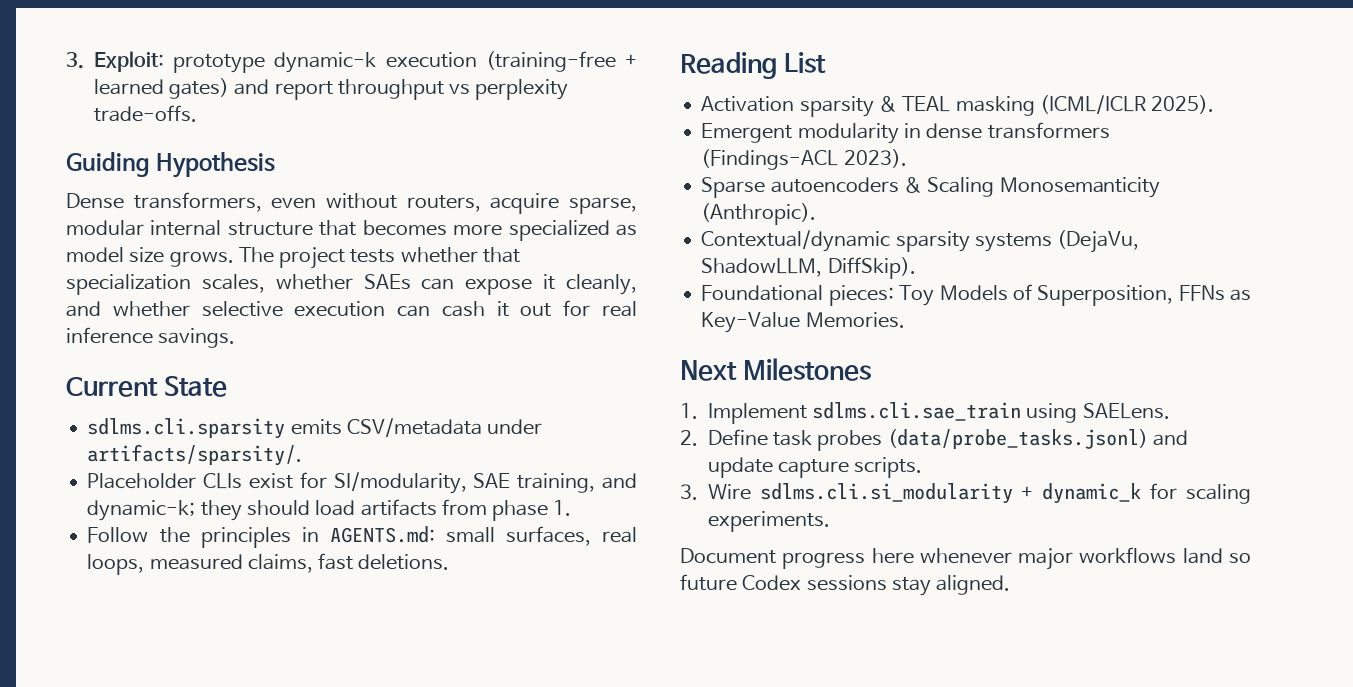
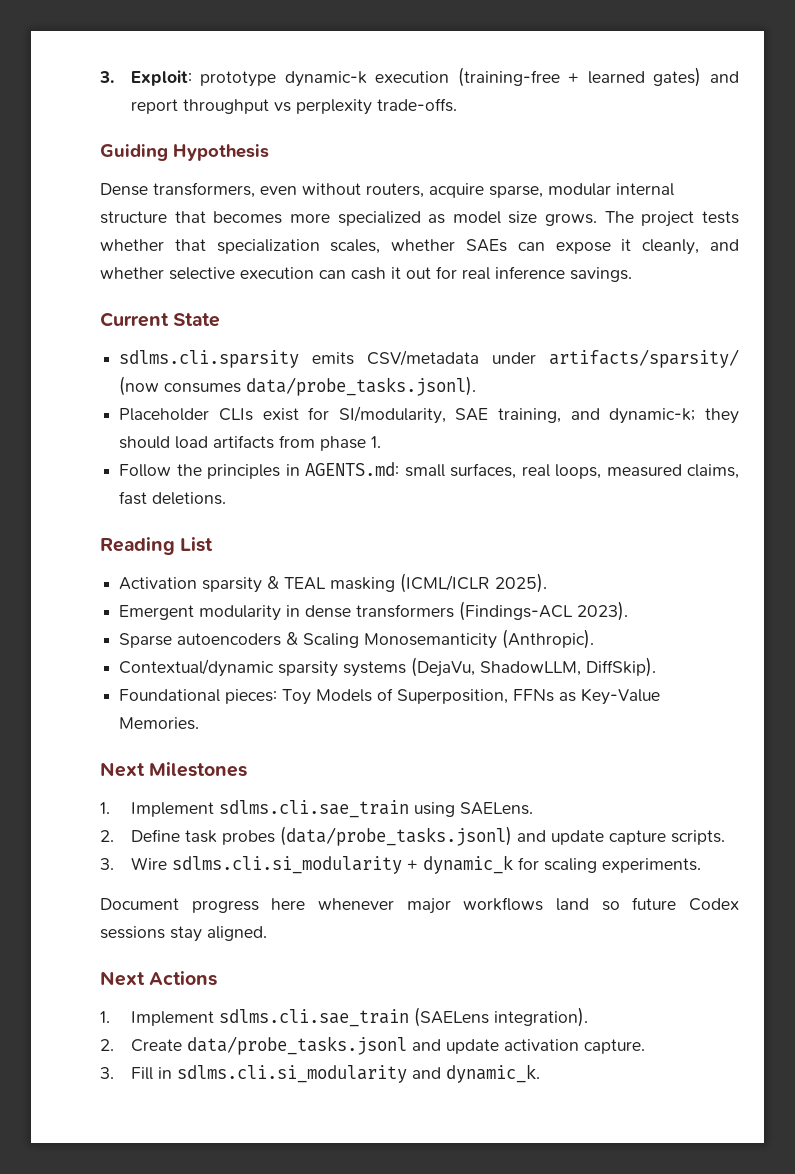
[87,444,303,466] artifacts/sparsity/. -> [549,349,739,368] [119,376,477,396] artifacts/sparsity/ (now consumes data/probe_tasks.jsonl).
(1011, 585) none -> [100,971,218,986] [100,1007,588,1027] [100,1036,645,1055] [100,1064,540,1083] // Next Actions // 1. Implement sdlms.cli.sae_train (SAELens integration). // 2. Create data/probe_tasks.jsonl and update activation capture. // 3. Fill in sdlms.cli.si_modularity and dynamic_k.

